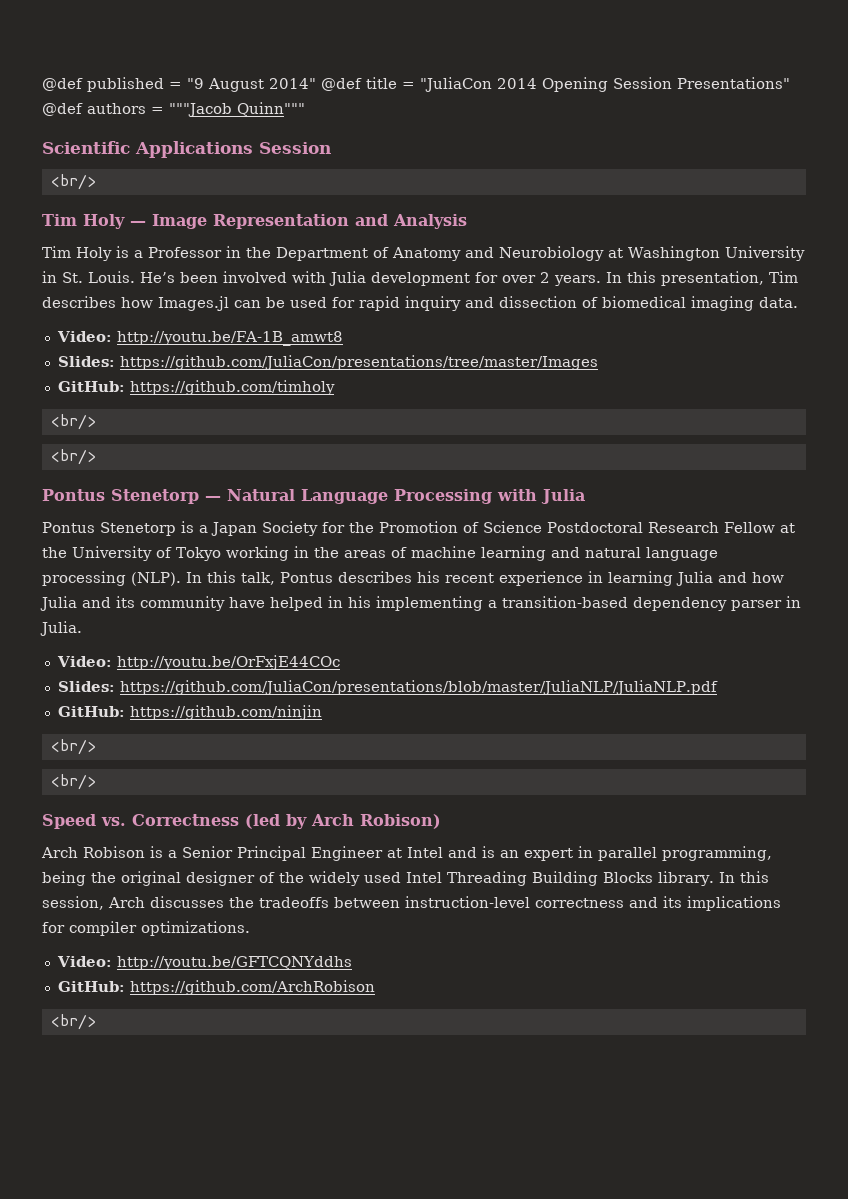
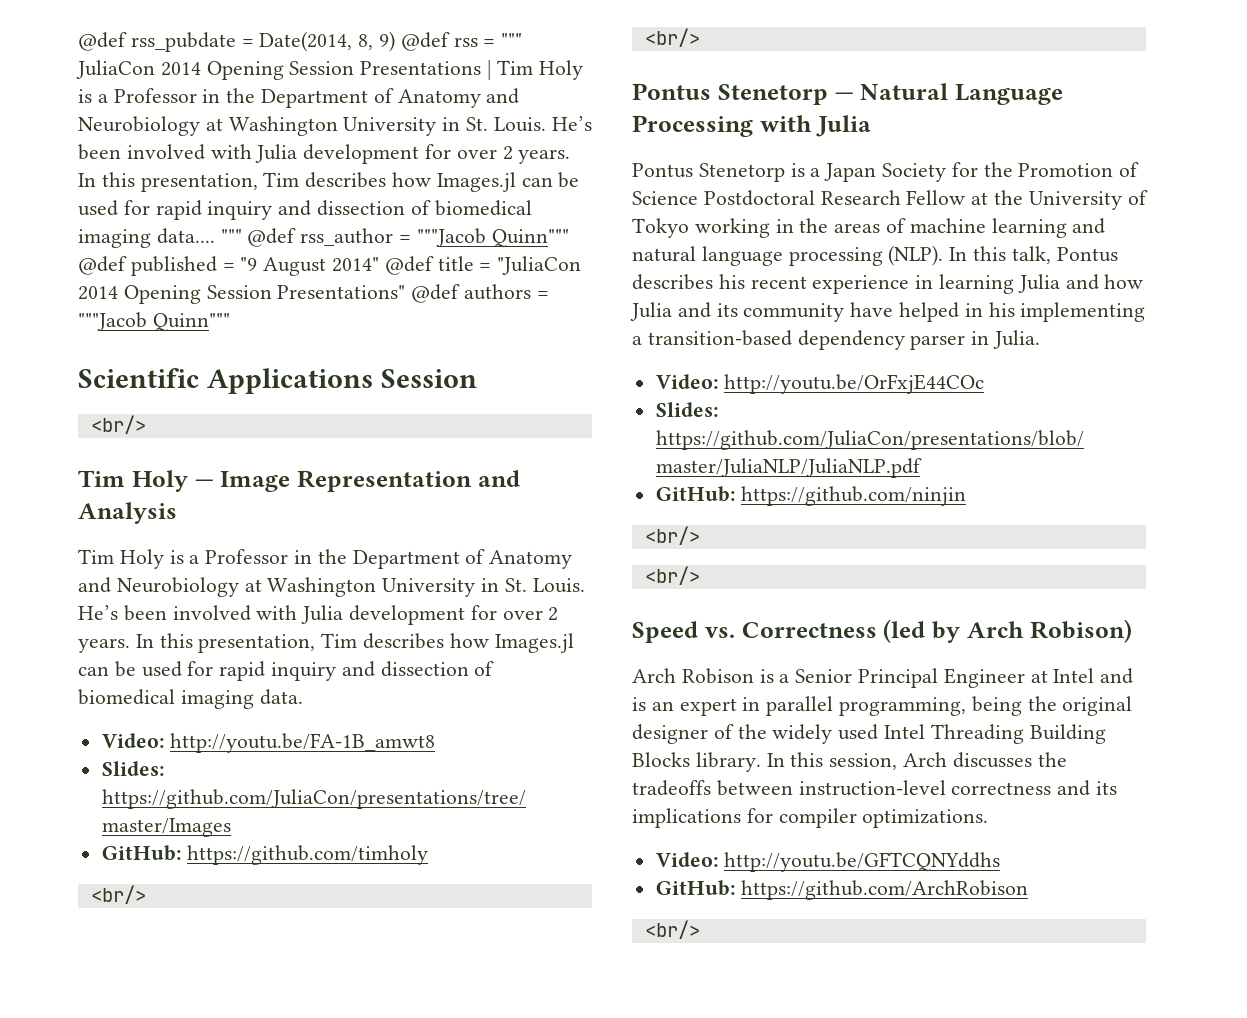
[42,78,83,91] @def -> [78,31,523,52] [76,60,583,80] [78,88,520,108] [78,116,592,136] [78,144,571,164] [78,172,580,192] [78,200,532,220] [78,228,569,248] [78,256,127,275] @def rss_pubdate = Date(2014, 8, 9) @def rss = """ JuliaCon 2014 Opening Session Presentations | Tim Holy is a Professor in the Department of Anatomy and Neurobiology at Washington University in St. Louis. He’s been involved with Julia development for over 2 years. In this presentation, Tim describes how Images.jl can be used for rapid inquiry and dissection of biomedical imaging data.... """ @def rss_author = """Jacob Quinn""" @def

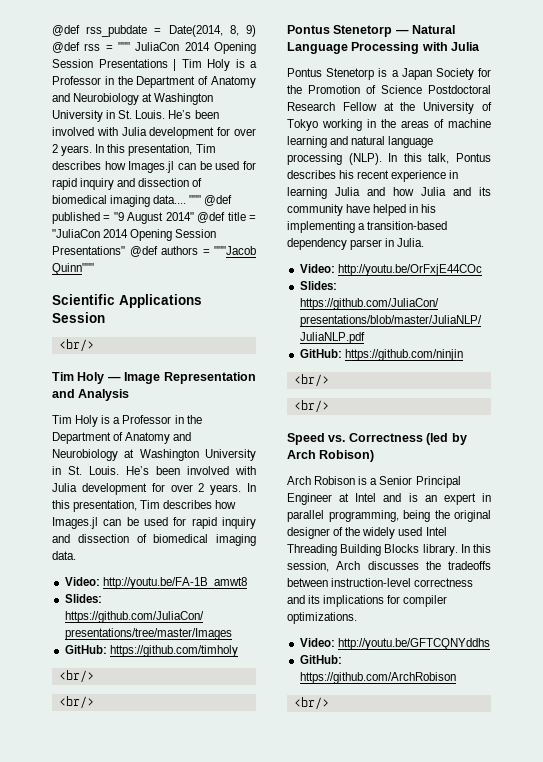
[300,228,569,248] [78,256,127,275] rss_author = """Jacob Quinn""" @def -> (233, 200) none

